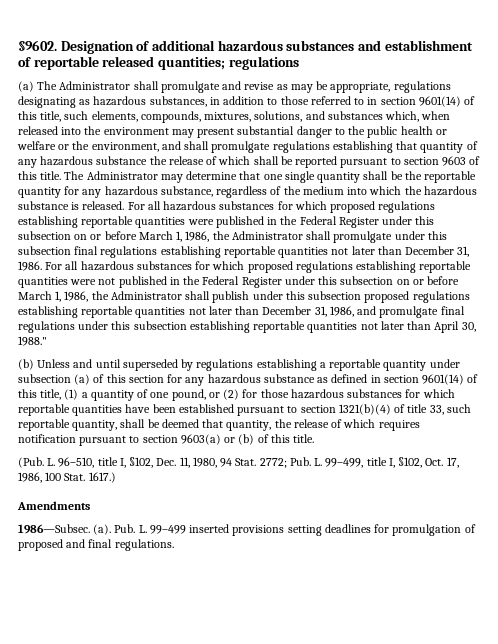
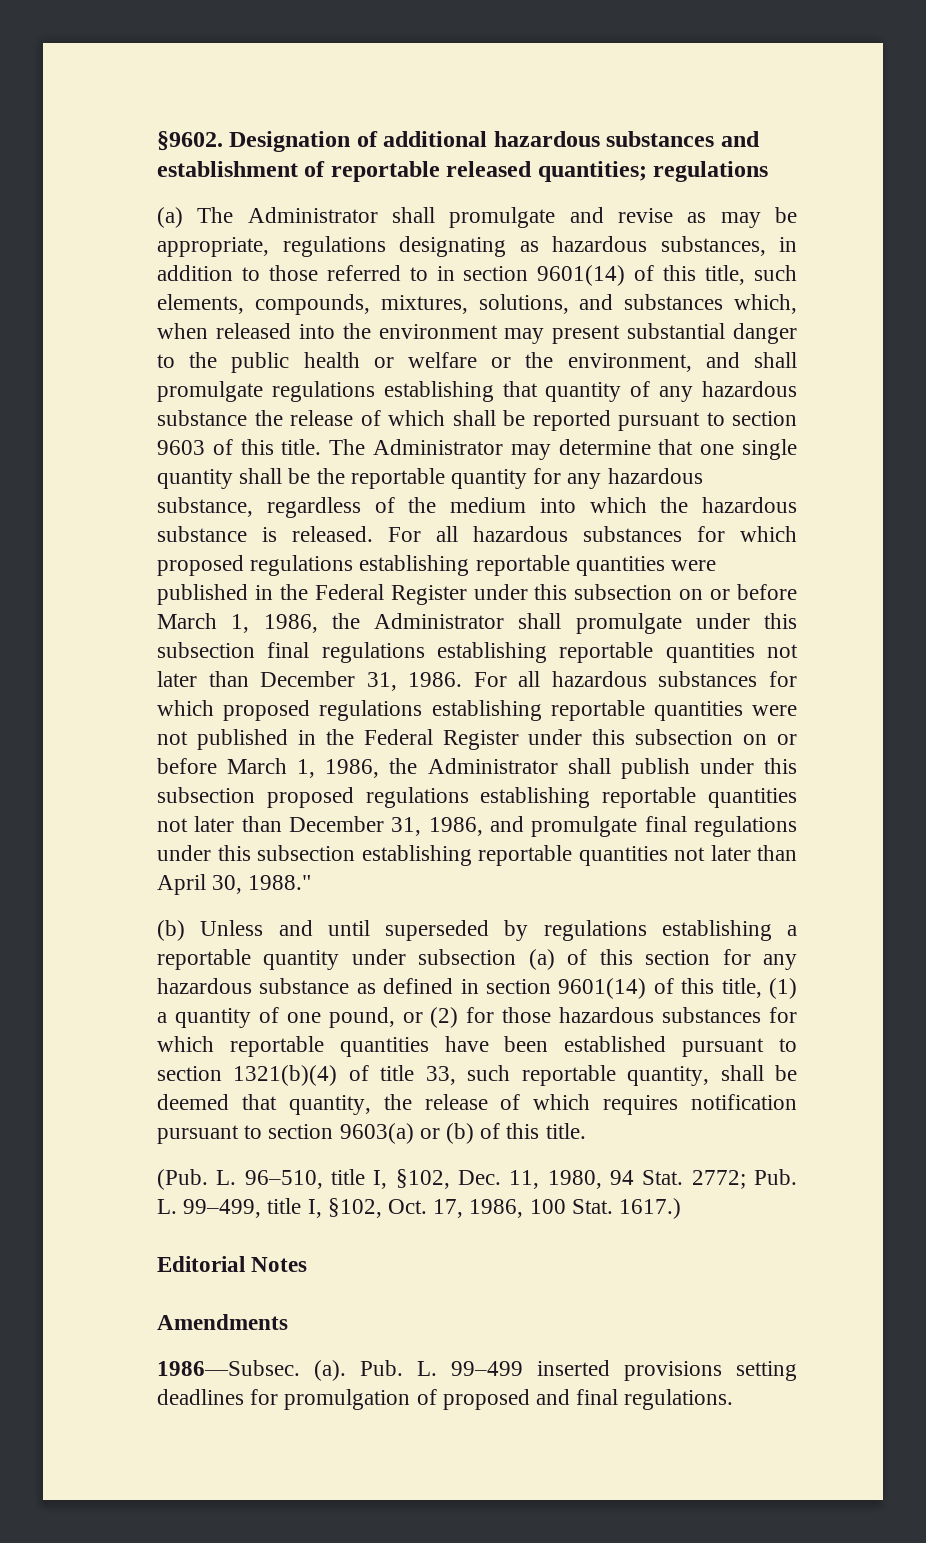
(116, 477) none -> [157,1256,308,1272] // Editorial Notes

